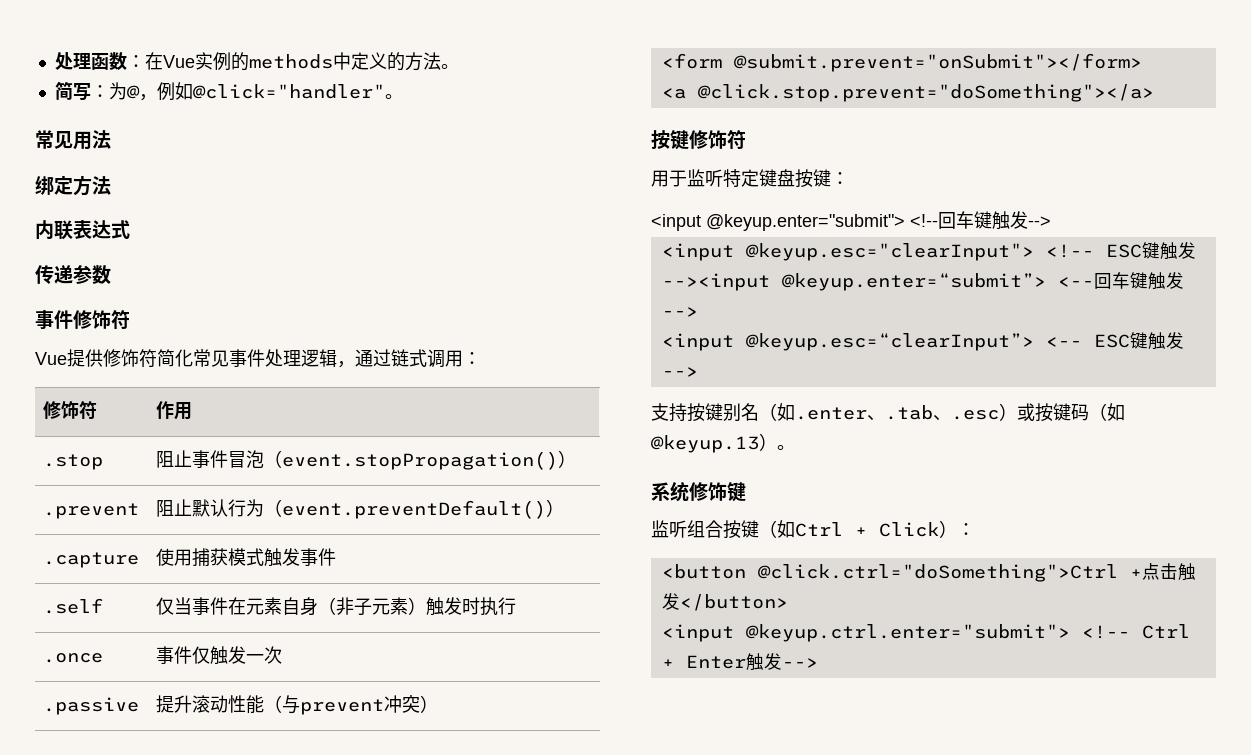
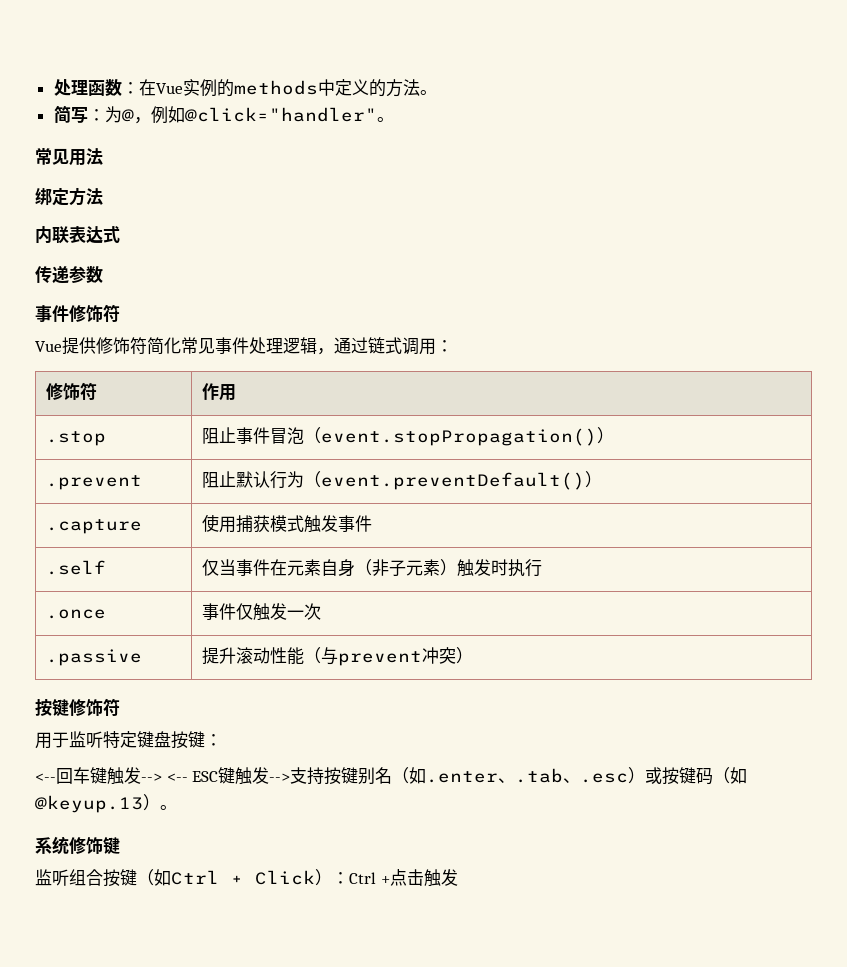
[661,53,1142,72] [661,84,1154,102] // <form @submit.prevent="onSubmit"></form> // <a @click.stop.prevent="doSomething"></a> -> (474, 655) none
[651,211,1051,231] [661,242,1196,261] [661,273,1046,291] <input @keyup.enter="submit"> <!--回车键触发--> // <input @keyup.esc="clearInput"> <!-- ESC键触发--><input @keyup.enter=“submit”> -> (222, 740) none
[661,333,1034,351] // <input @keyup.esc=“clearInput”> -> (162, 777) none
(698, 372) // -> (291, 777) none
[661,564,1118,582] // <button @click.ctrl="doSomething">Ctrl -> [349,872,376,884] Ctrl
[679,594,788,611] [661,624,1190,642] [661,653,818,671] </button> // <input @keyup.ctrl.enter="submit"> <!-- Ctrl + Enter触发--> -> (458, 877) none

